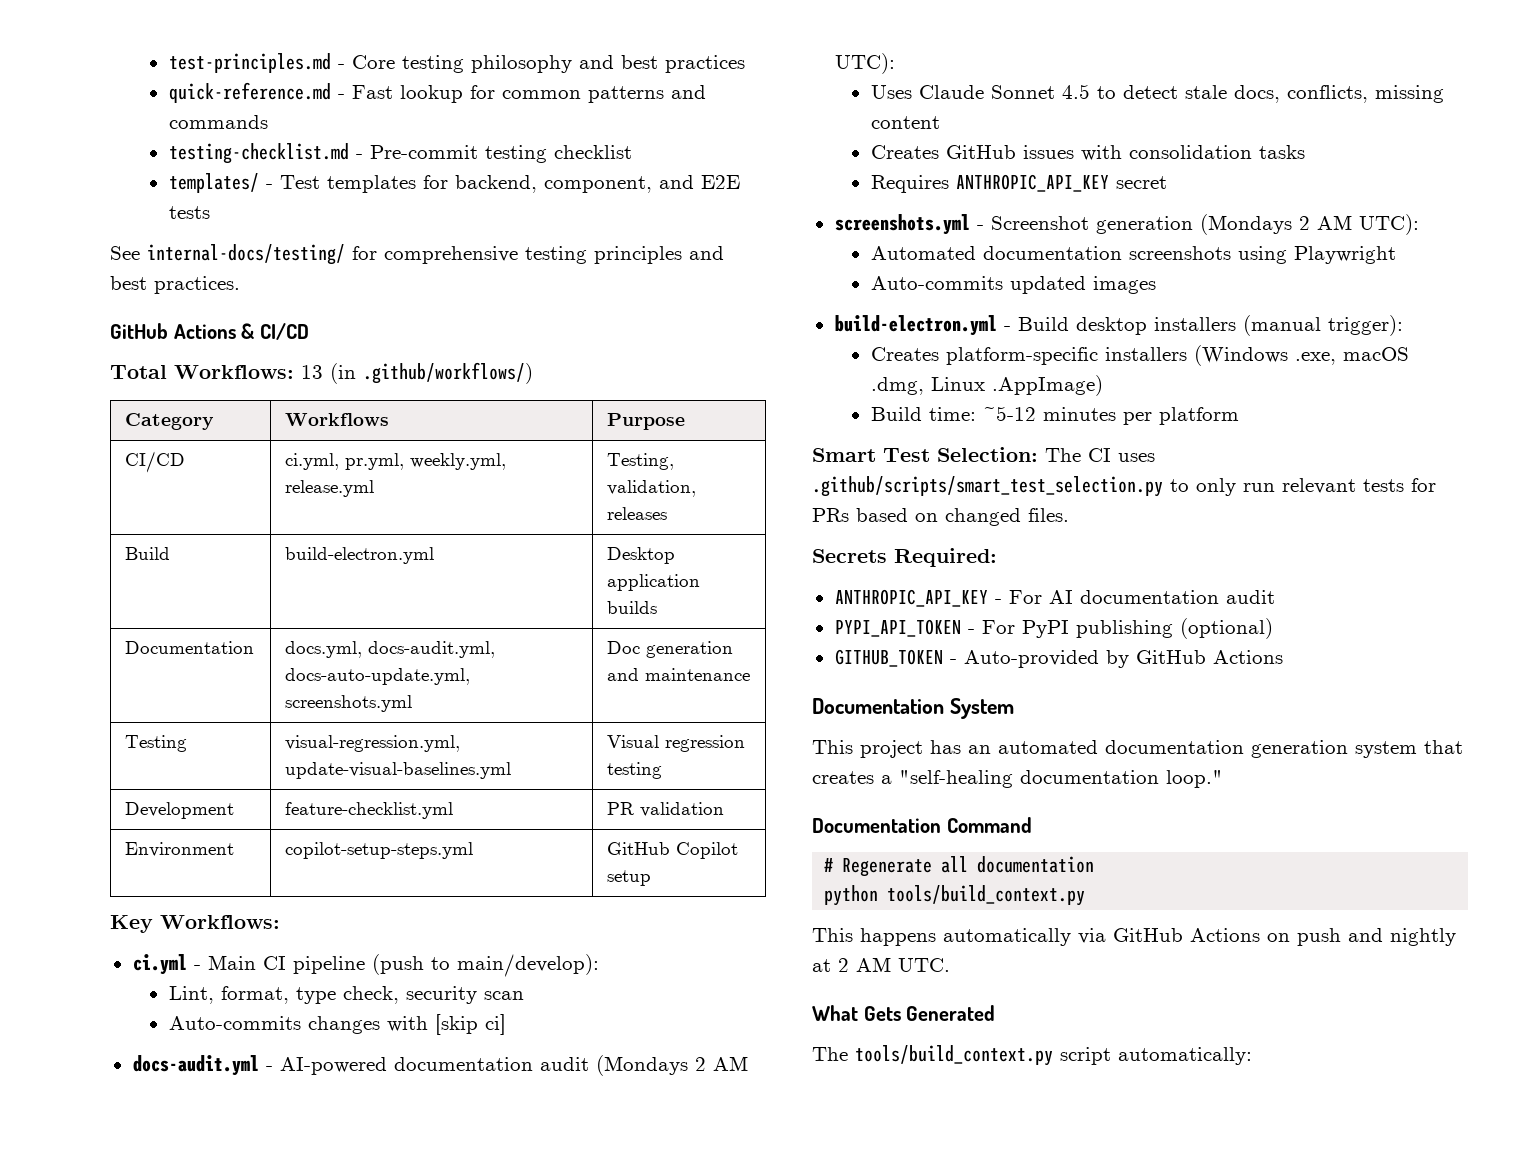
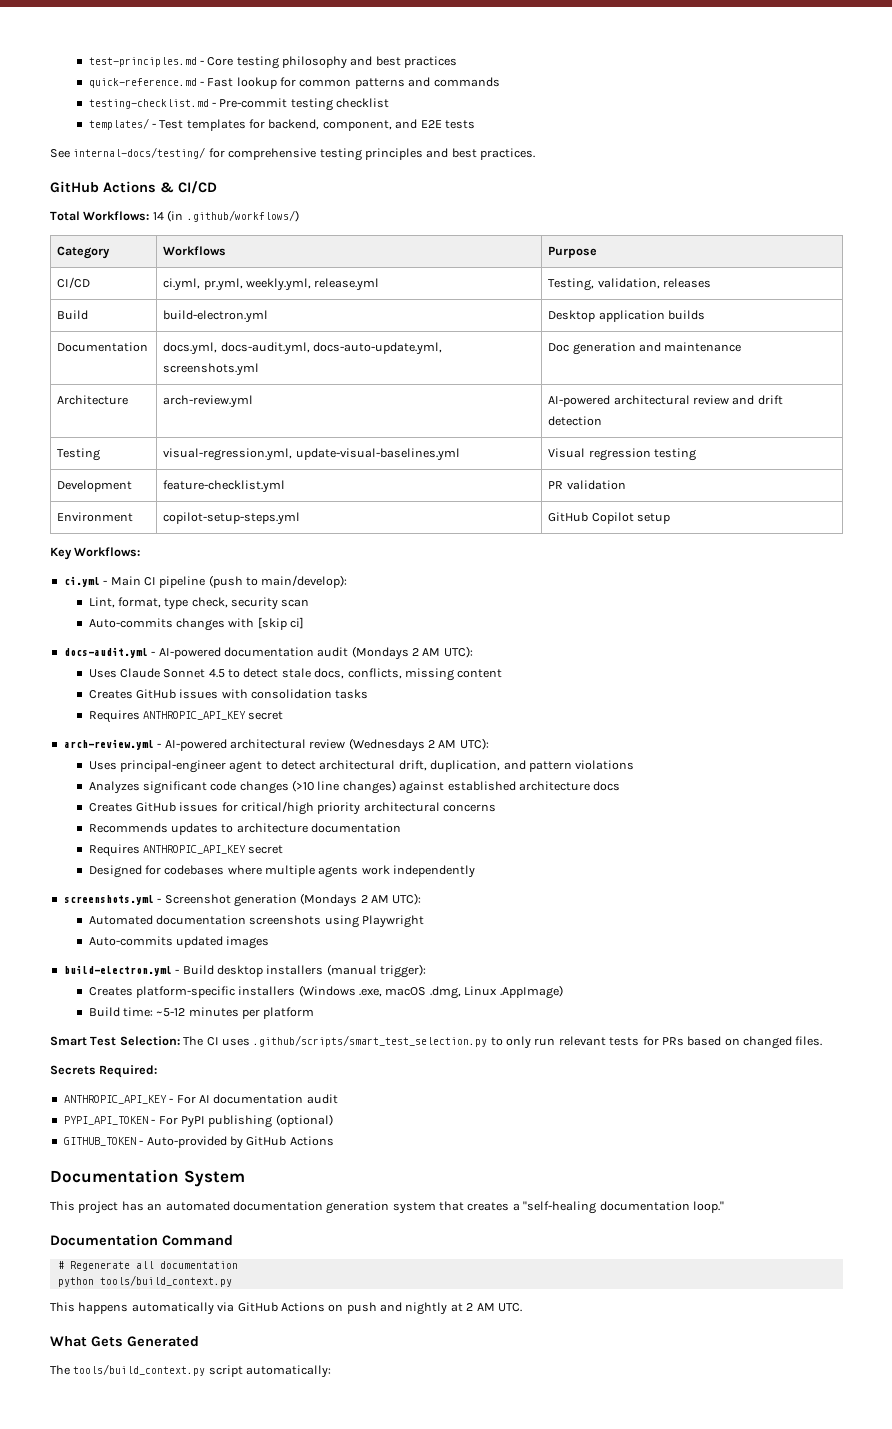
[301,365,323,379] 13 -> [152,212,164,220] 14
(751, 674) none -> [57,395,129,405] [163,395,254,408] [548,395,783,407] [548,416,603,426] // Architecture | arch-review.yml | AI-powered architectural review and drift detection
(1167, 182) none -> [63,738,489,752] [88,760,635,773] [88,780,621,794] [88,801,497,815] [88,823,402,835] [88,844,284,857] [88,865,476,878] // arch-review.yml - AI-powered architectural review (Wednesdays 2 AM UTC): // Uses principal-engineer agent to detect architectural drift, duplication, and pattern violations // Analyzes significant code changes (>10 line changes) against established architecture docs // Creates GitHub issues for critical/high priority architectural concerns // Recommends updates to architecture documentation // Requires ANTHROPIC_API_KEY secret // Designed for codebases where multiple agents work independently

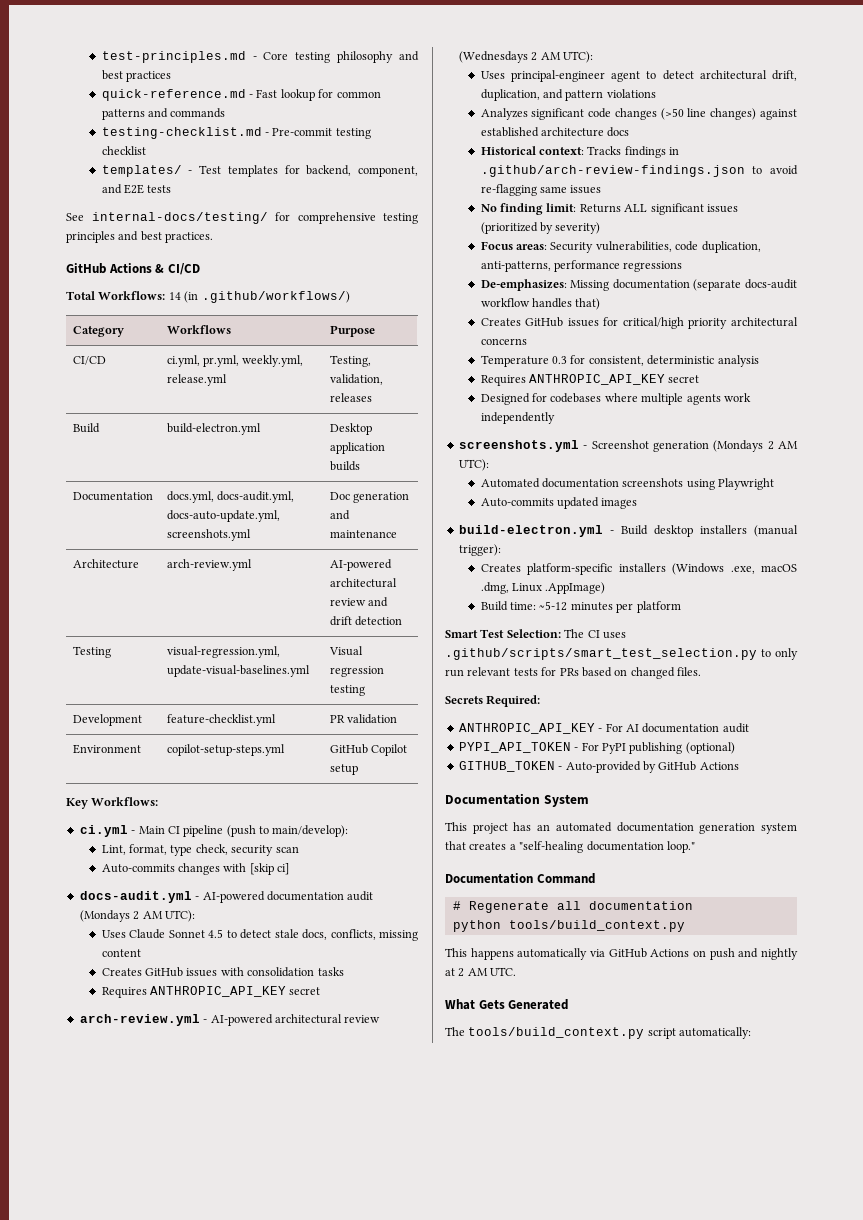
[292,780,315,792] (>10 -> [660,108,684,120] (>50
(621, 786) none -> [480,146,680,158] [480,165,798,177] [480,184,602,196] [480,203,738,215] [480,222,601,234] [480,241,761,253] [480,260,683,272] [480,279,797,291] [480,298,601,310] // Historical context: Tracks findings in .github/arch-review-findings.json to avoid re-flagging same issues // No finding limit: Returns ALL significant issues (prioritized by severity) // Focus areas: Security vulnerabilities, code duplication, anti-patterns, performance regressions // De-emphasizes: Missing documentation (separate docs-audit workflow handles that)
[88,823,402,835] Recommends updates to architecture documentation -> [480,355,759,367] Temperature 0.3 for consistent, deterministic analysis

